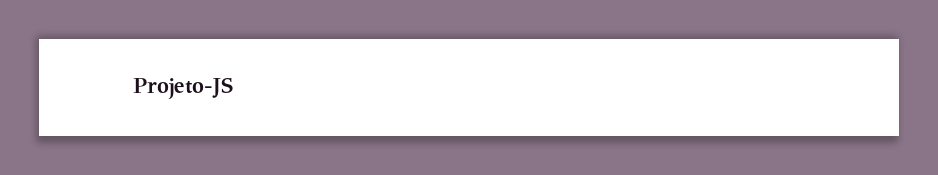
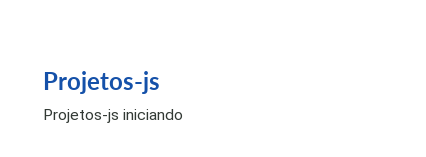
[133,77,233,99] Projeto-JS -> [43,71,160,94] [43,109,184,123] Projetos-js // Projetos-js iniciando

